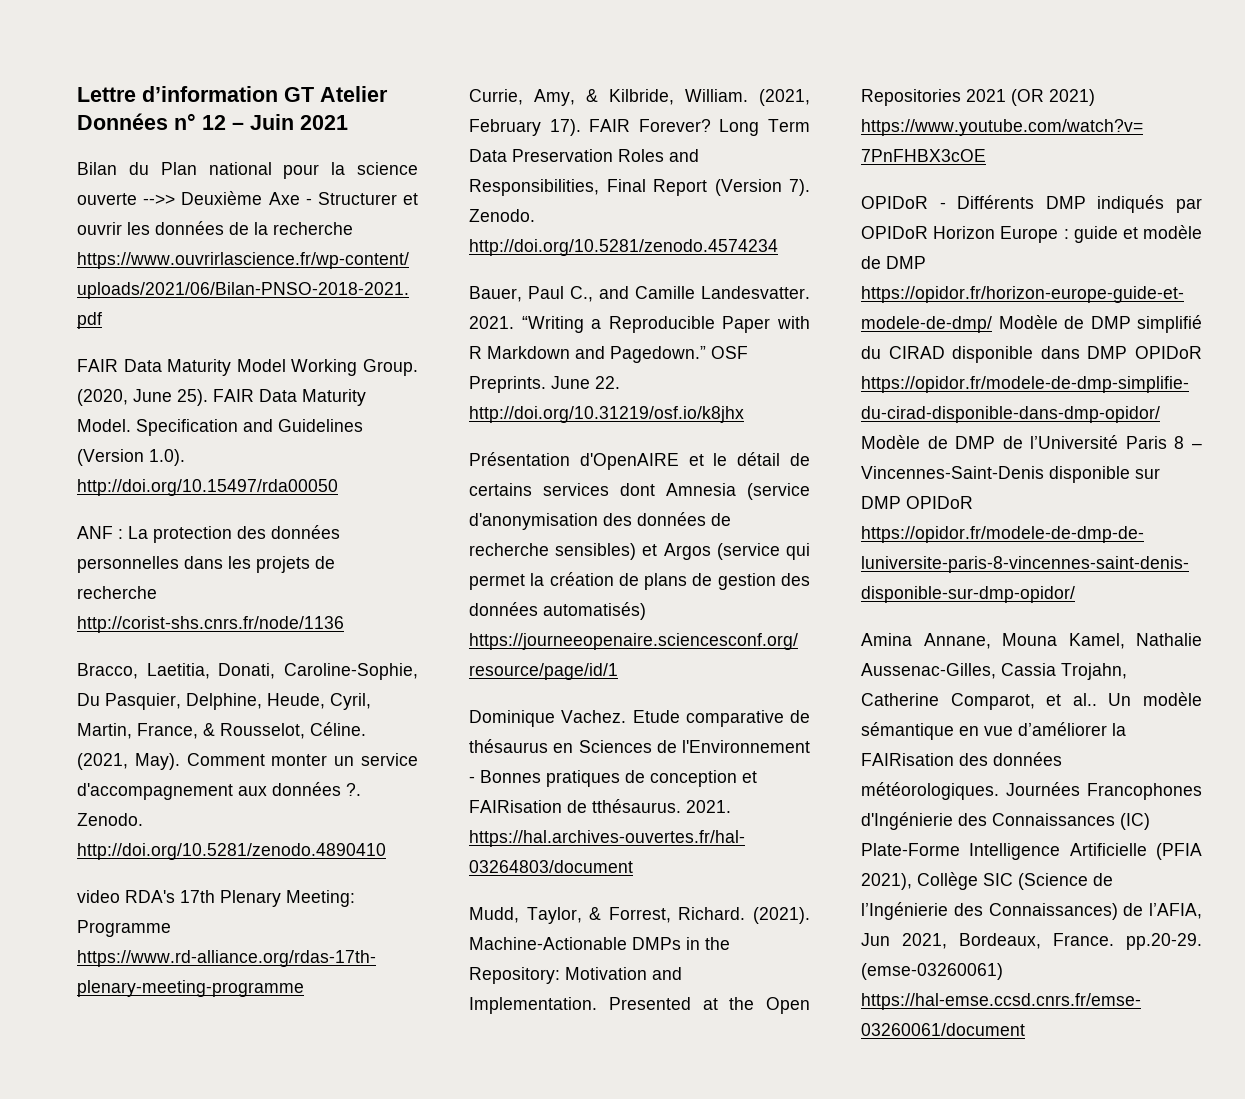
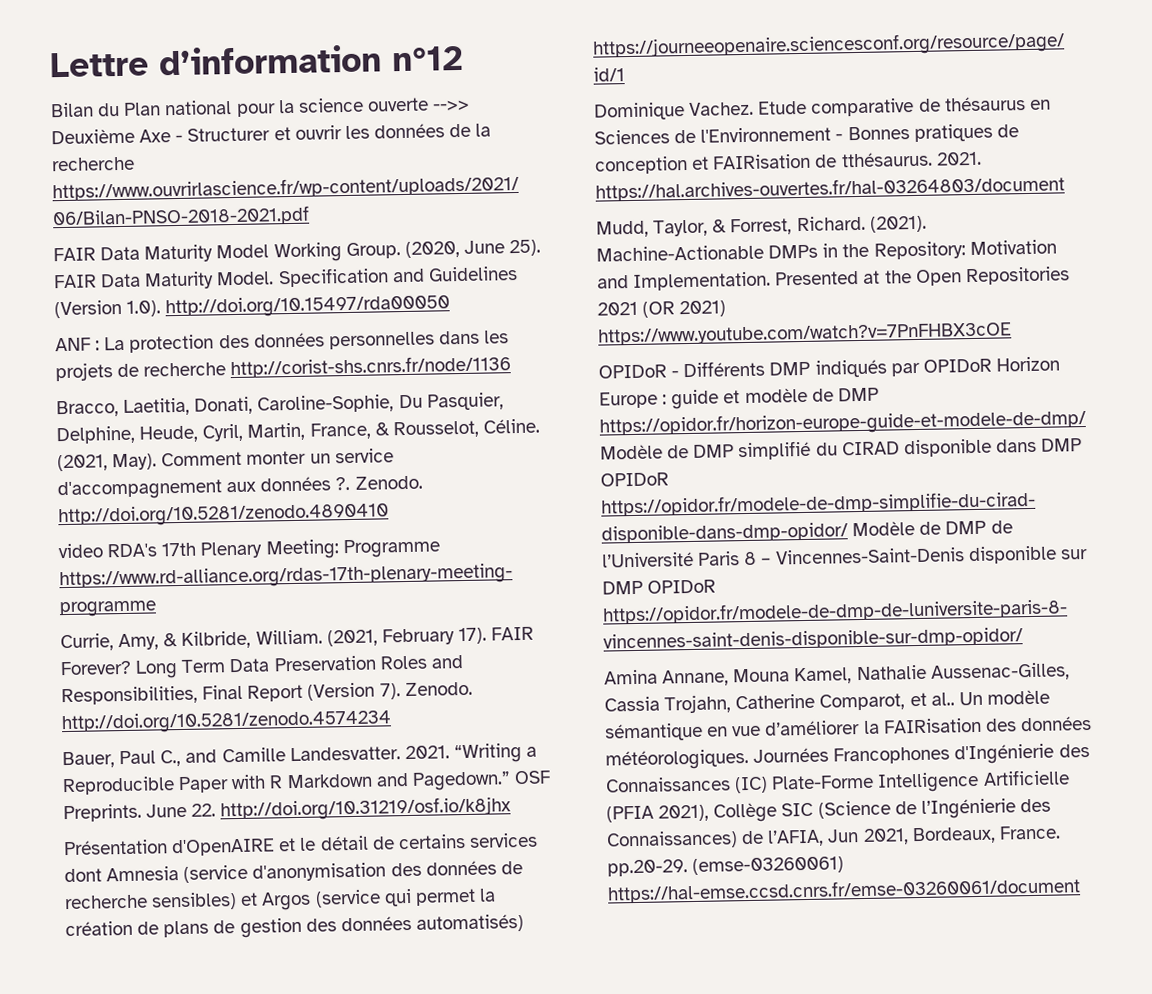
[284,86,388,102] [77,113,348,130] GT Atelier Données n° 12 – Juin 2021 -> [392,45,464,72] n°12

